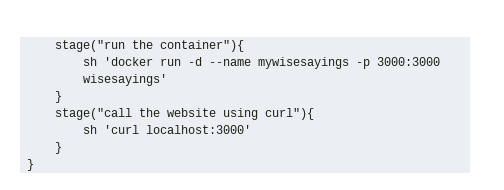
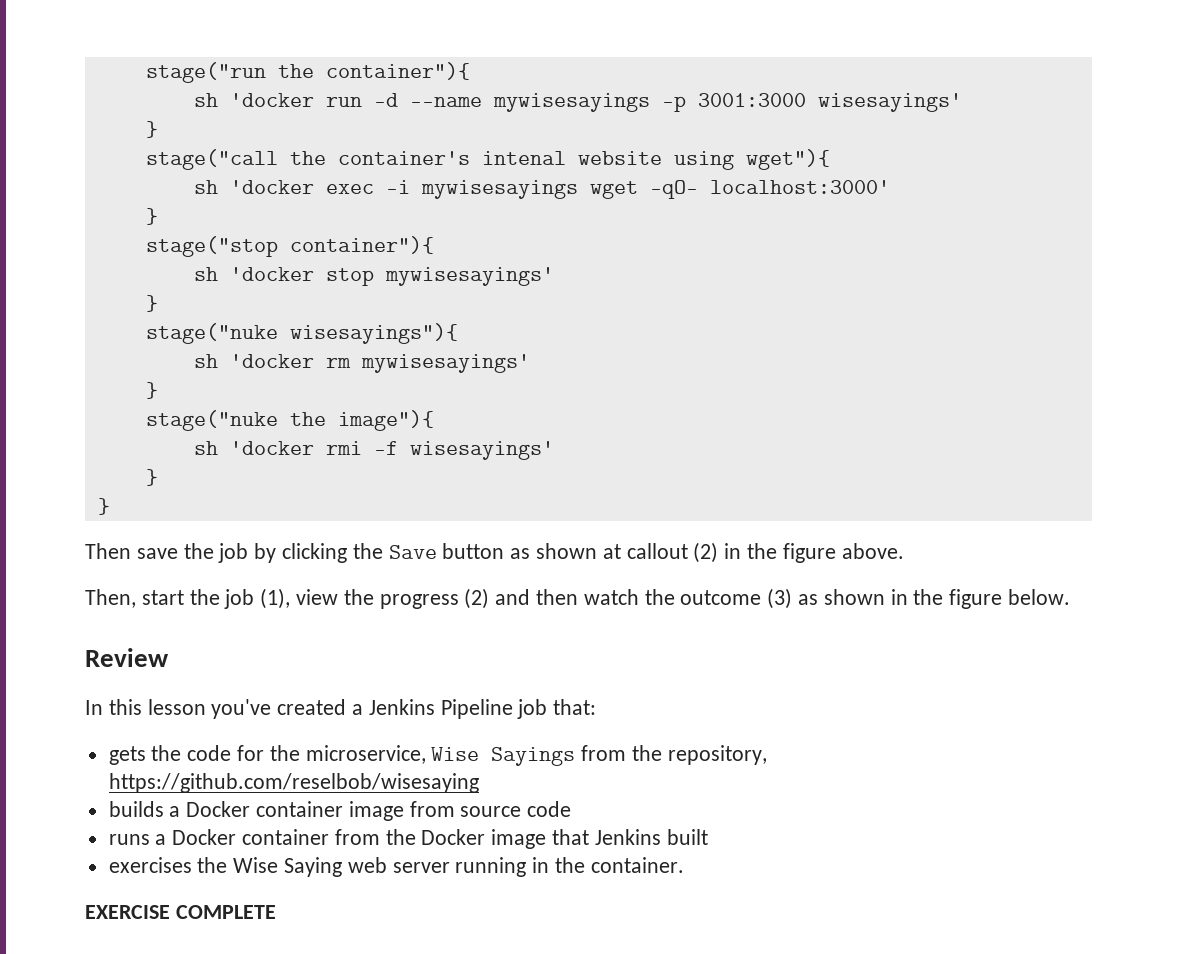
[376,57,440,66] 3000:3000 -> [697,93,806,107] 3001:3000
(160, 112) none -> [337,151,566,165] container's intenal
[264,108,314,120] [82,125,251,134] [54,142,62,154] [26,159,34,171] curl"){ // sh 'curl localhost:3000' // } // } -> [745,149,830,170] [193,180,890,199] [145,208,158,225] [145,236,434,257] [193,267,554,286] [145,295,158,312] [145,323,458,344] [193,354,530,373] [145,382,158,399] [145,410,434,431] [193,441,554,460] [145,469,158,486] [97,498,110,515] [85,542,904,563] [85,588,1071,609] [85,648,169,667] [85,699,597,719] [108,745,767,766] [108,773,479,793] [108,801,572,821] [108,829,708,849] [108,857,684,877] [85,905,276,919] wget"){ // sh 'docker exec -i mywisesayings wget -qO- localhost:3000' // } // stage("stop container"){ // sh 'docker stop mywisesayings' // } // stage("nuke wisesayings"){ // sh 'docker rm mywisesayings' // } // stage("nuke the image"){ // sh 'docker rmi -f wisesayings' // } // } // Then save the job by clicking the Save button as shown at callout (2) in the figure above. // Then, start the job (1), view the progress (2) and then watch the outcome (3) as shown in the figure below. // Review // In this lesson you've created a Jenkins Pipeline job that: // gets the code for the microservice, Wise Sayings from the repository, https://github.com/reselbob/wisesaying // builds a Docker container image from source code // runs a Docker container from the Docker image that Jenkins built // exercises the Wise Saying web server running in the container. // EXERCISE COMPLETE

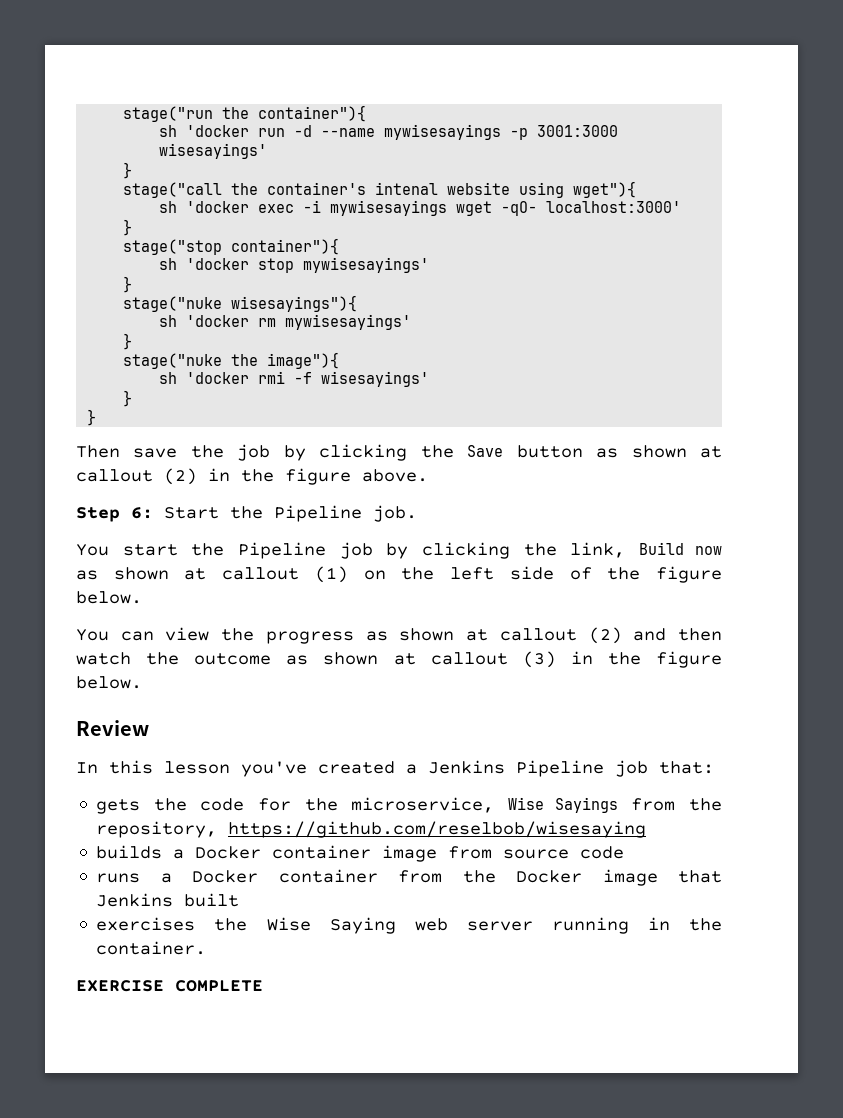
[85,588,459,609] Then, start the job (1), view the progress -> [76,505,417,522] [76,542,722,559] [76,566,723,583] [76,591,142,604] [76,627,577,644] Step 6: Start the Pipeline job. // You start the Pipeline job by clicking the link, Build now as shown at callout (1) on the left side of the figure below. // You can view the progress as shown at callout
[767,588,885,609] (3) as shown -> [286,651,556,668] as shown at callout (3)

